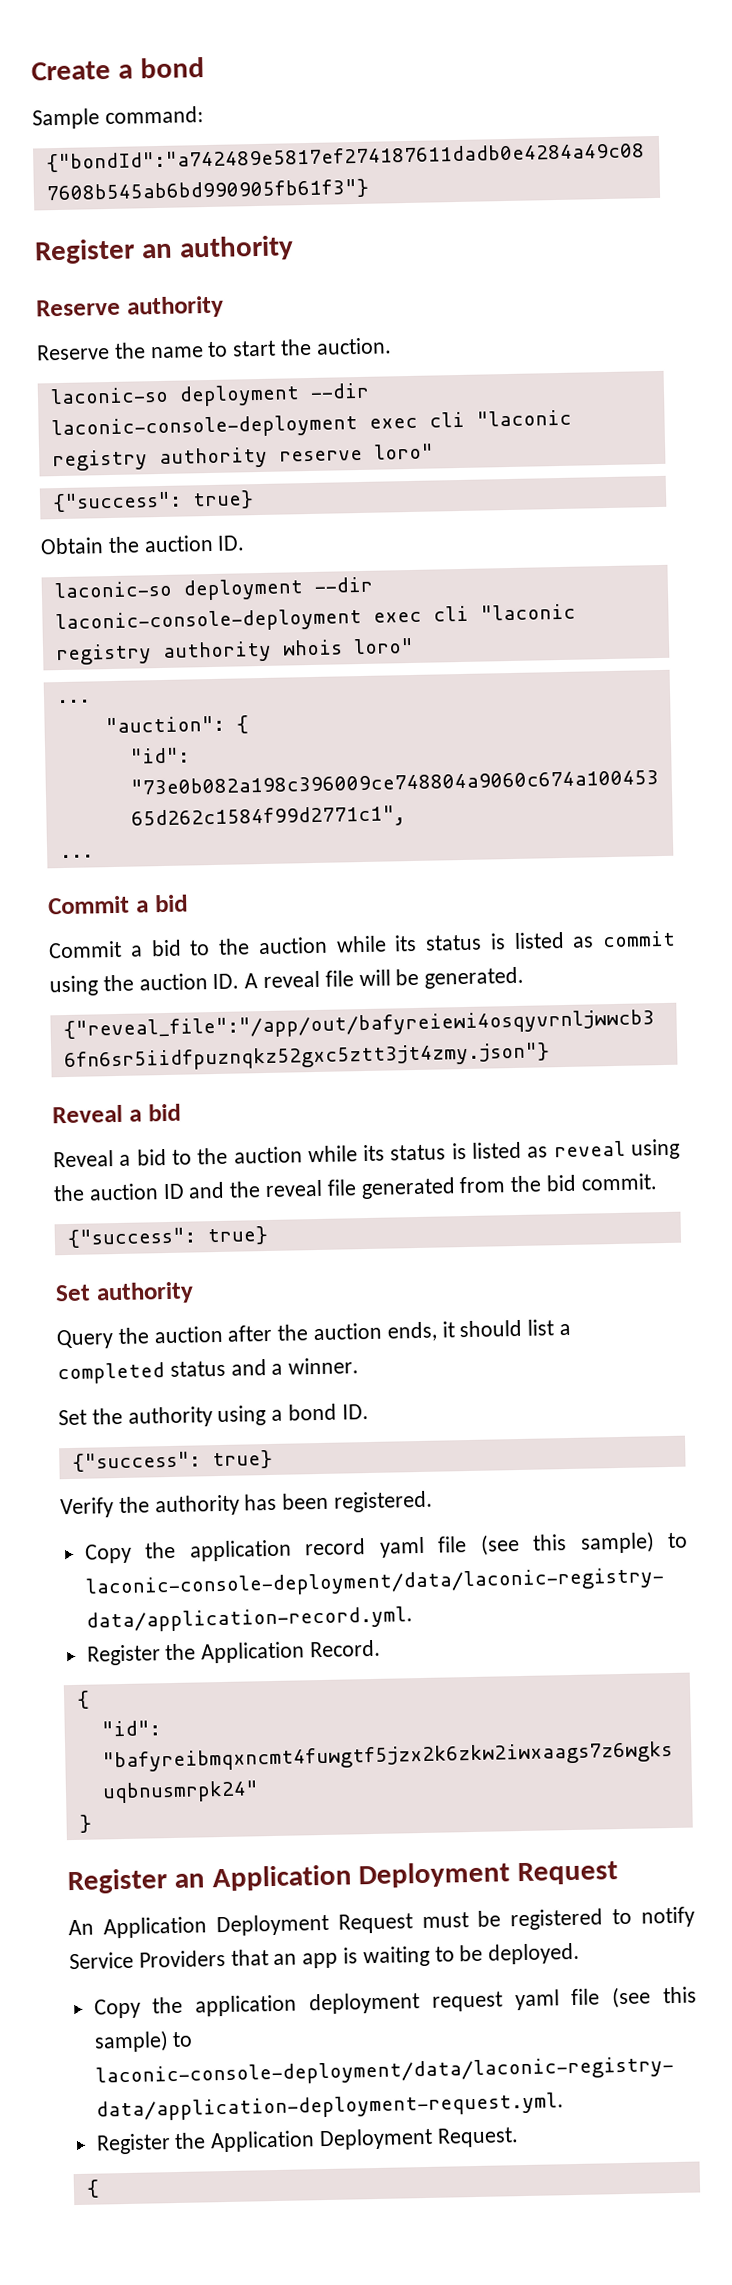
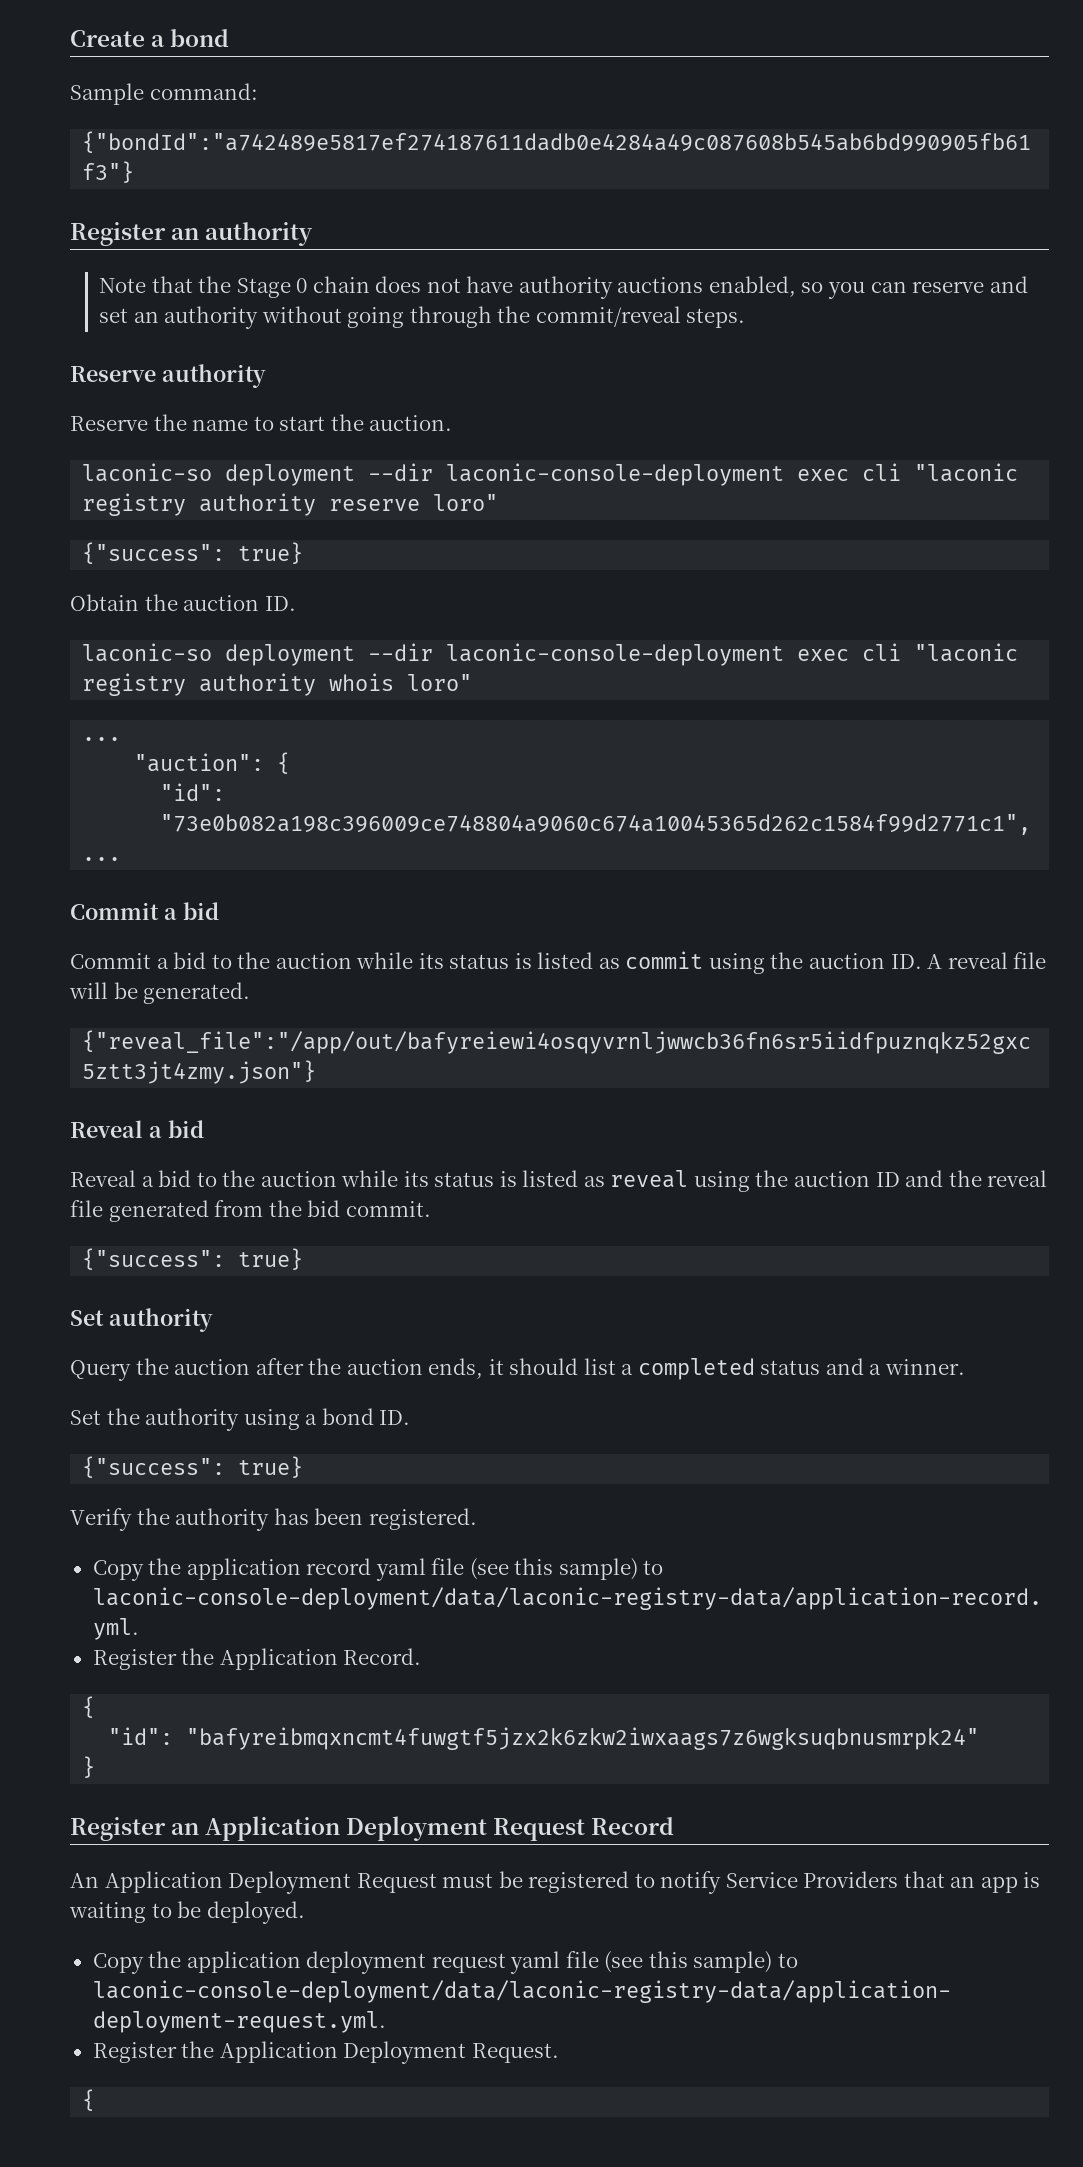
(294, 248) none -> [99,276,1028,299] [99,306,746,329] // Note that the Stage 0 chain does not have authority auctions enabled, so you can reserve and set an authority without going through the commit/reveal steps.
(619, 1873) none -> [591,1817,675,1835] Record

